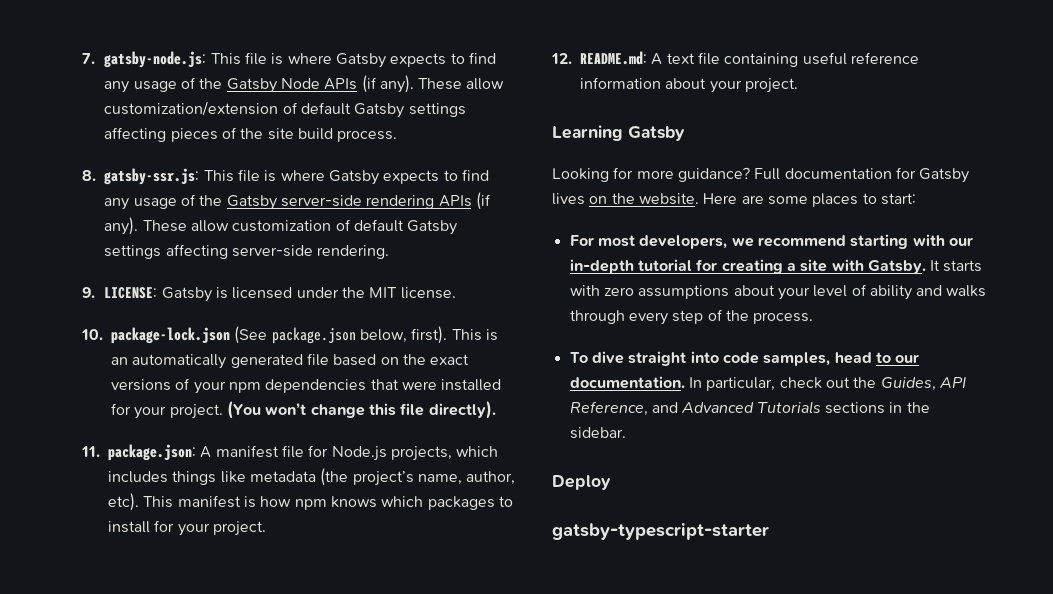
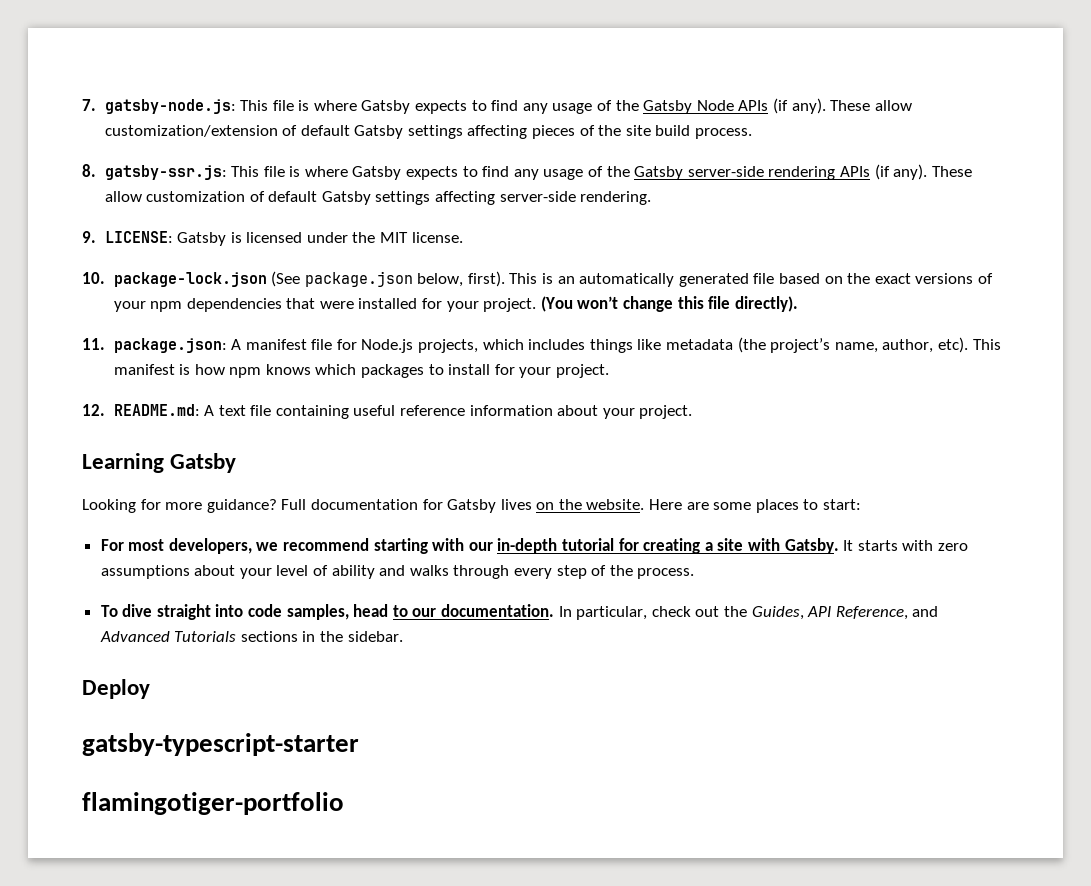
(769, 531) none -> [82,792,344,815] // flamingotiger-portfolio

